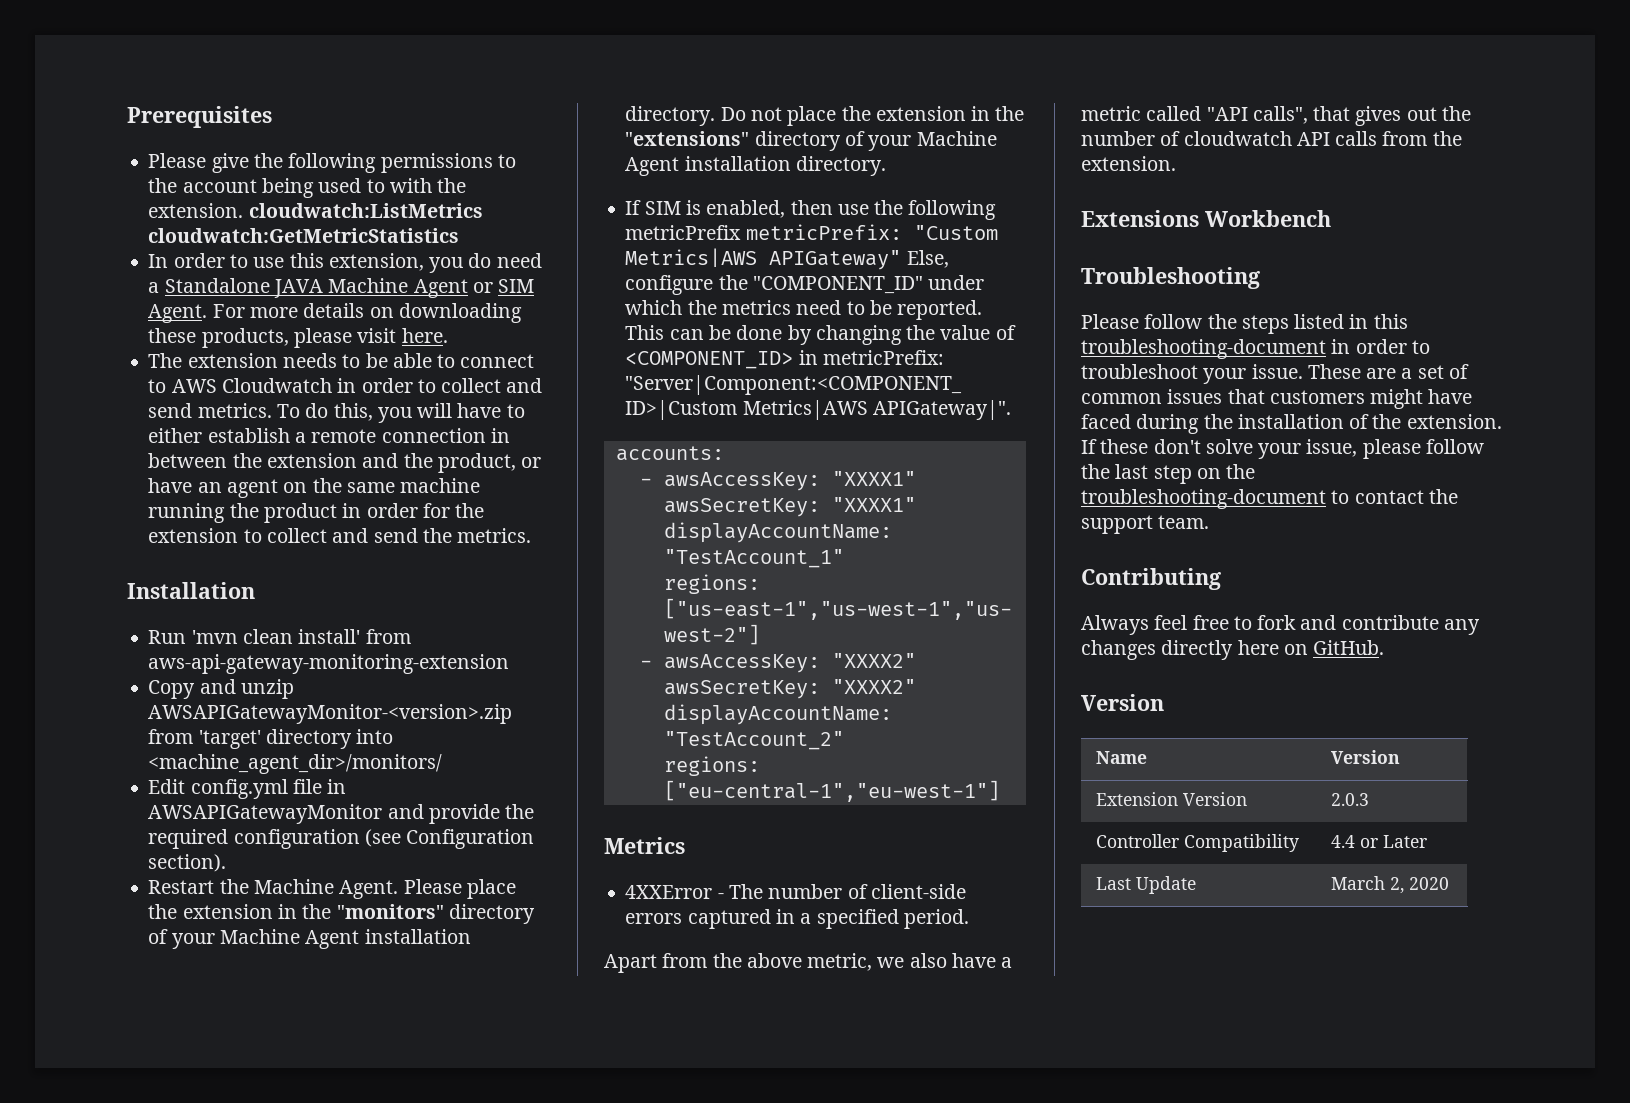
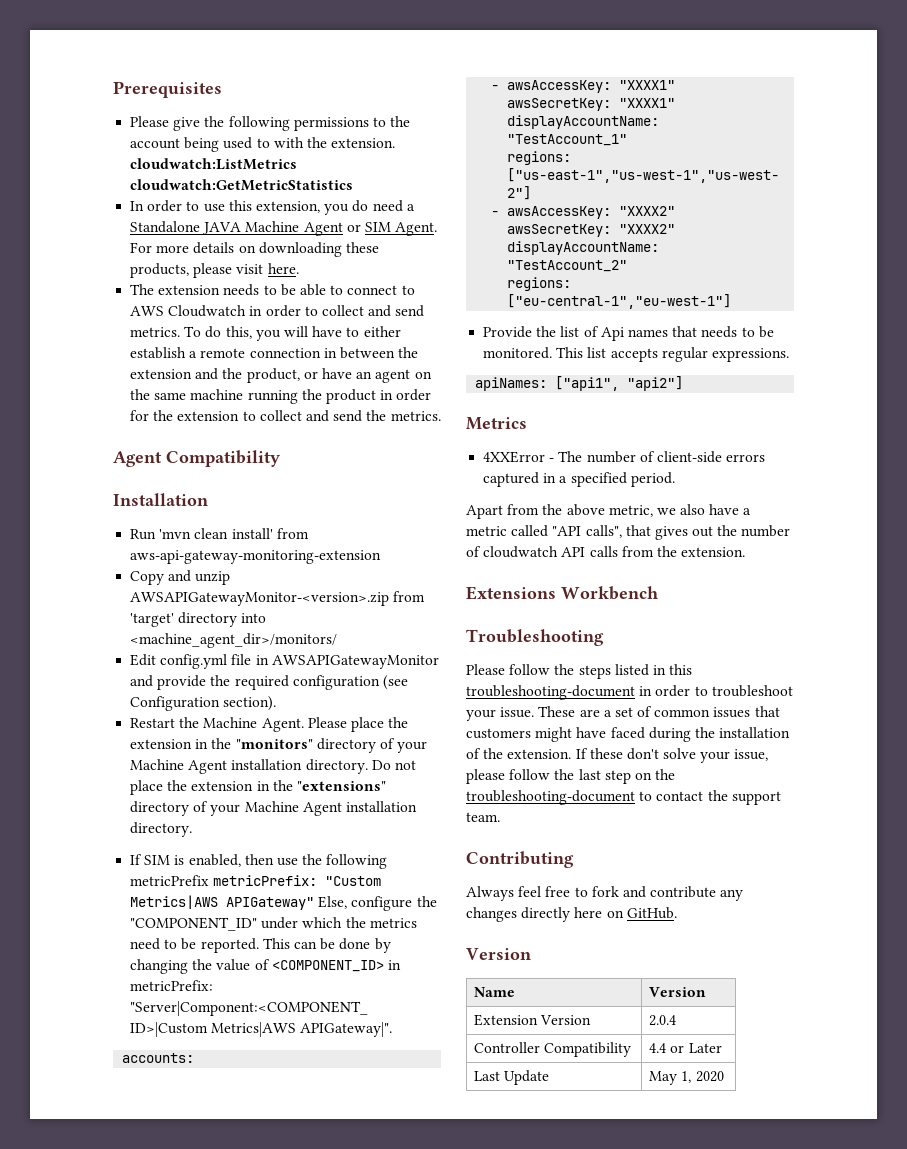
(532, 535) none -> [113,450,280,467] // Agent Compatibility
(1000, 791) none -> [483,326,774,341] [483,347,789,362] [475,376,684,391] // Provide the list of Api names that needs to be monitored. This list accepts regular expressions. // apiNames: ["api1", "api2"]
[1330,793,1369,806] 2.0.3 -> [649,1015,677,1026] 2.0.4
[1330,876,1404,894] March 2, -> [649,1071,692,1085] May 1,

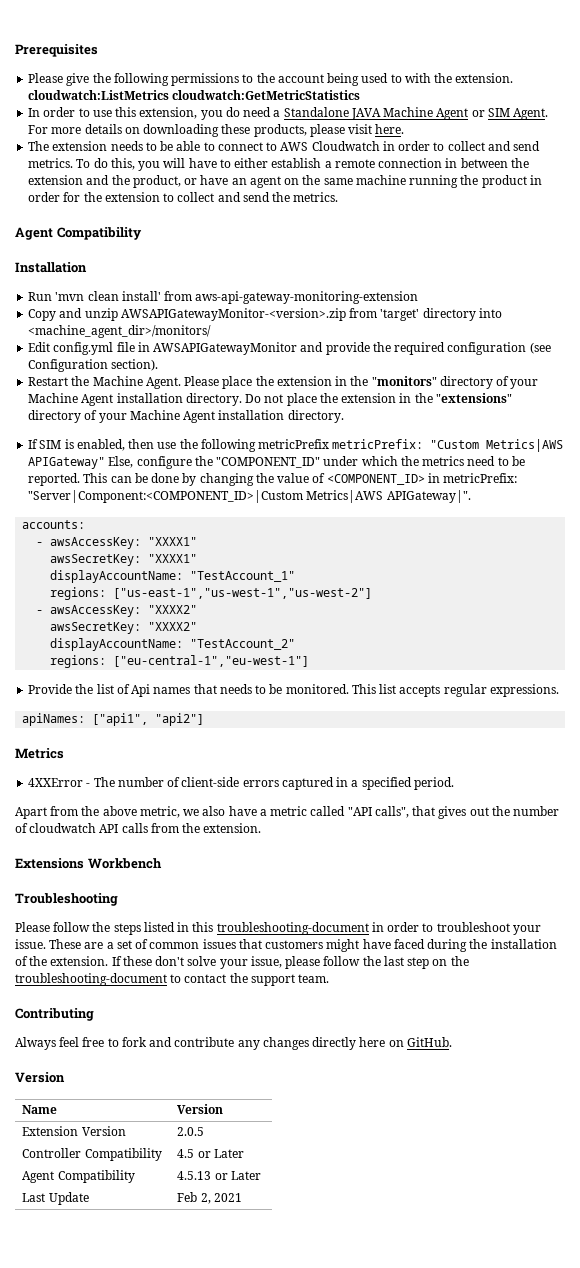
[649,1015,677,1026] 2.0.4 -> [177,1127,205,1136] 2.0.5
[649,1043,667,1053] 4.4 -> [177,1149,244,1158] [22,1170,135,1183] [177,1171,212,1180] 4.5 or Later // Agent Compatibility | 4.5.13
[649,1071,724,1085] May 1, 2020 -> [177,1192,242,1204] Feb 2, 2021

